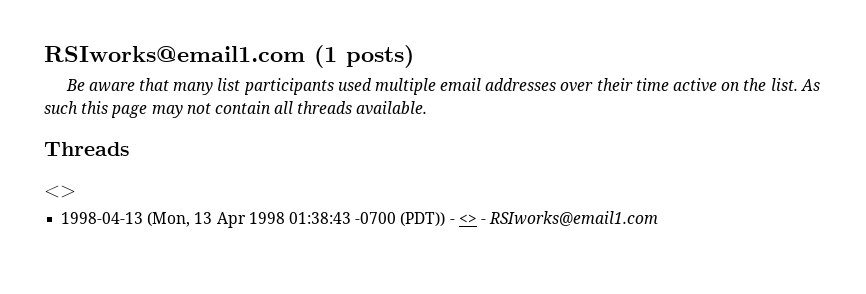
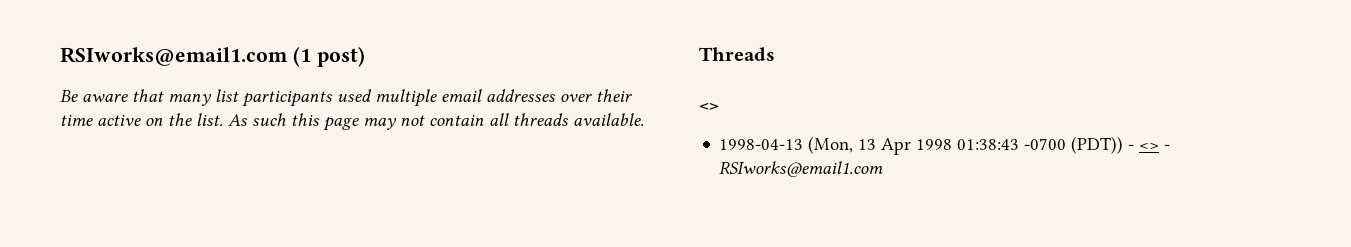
[346,45,414,68] posts) -> [316,46,365,67] post)

